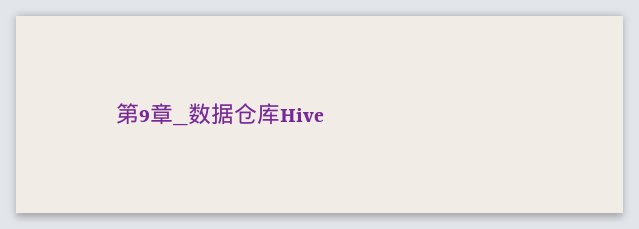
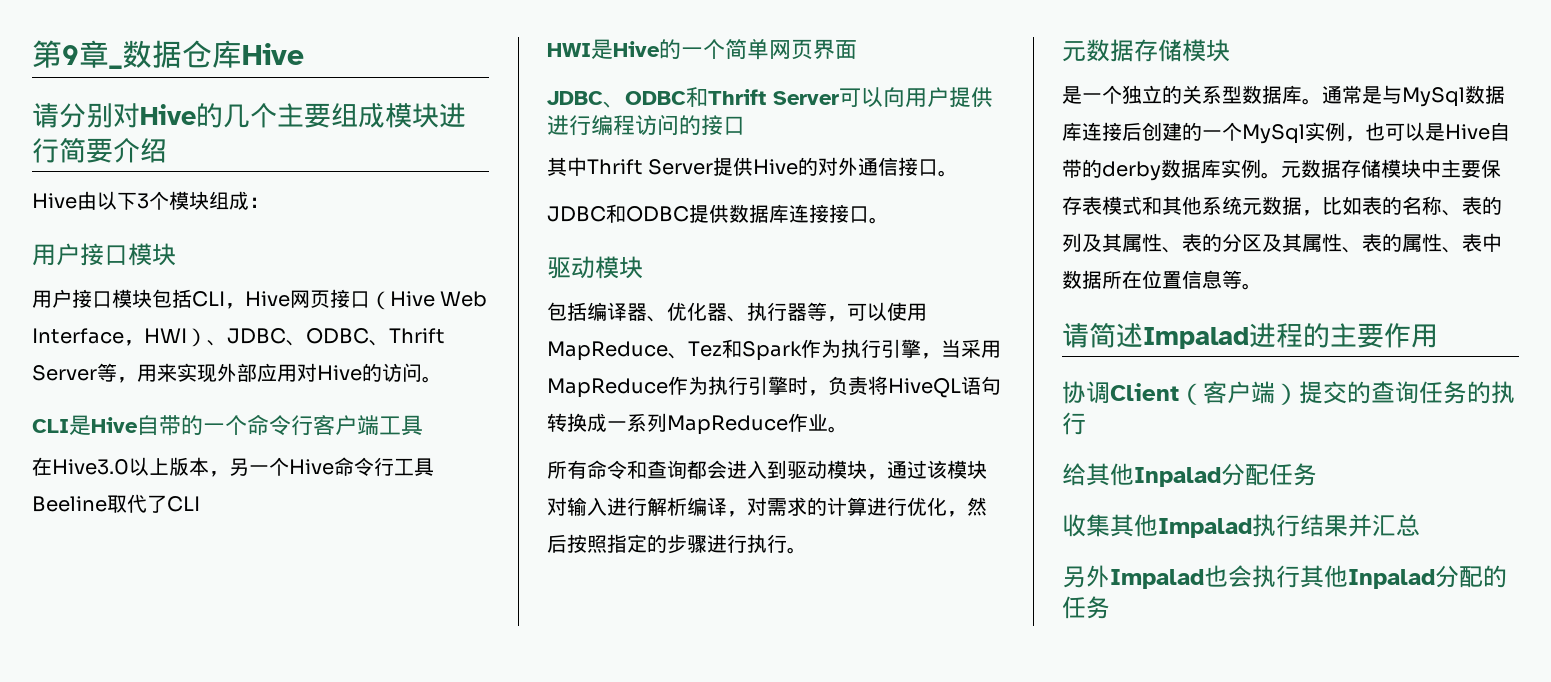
(324, 115) none -> [32,103,466,128] [32,137,167,163] [32,191,269,210] [32,243,176,266] [32,289,488,310] [32,328,445,347] [32,363,442,383] [32,414,423,436] [32,457,434,477] [32,494,200,513] [547,39,857,60] [547,87,993,108] [547,114,745,136] [547,157,959,177] [547,204,889,224] [547,256,643,279] [547,302,927,322] [547,339,1001,361] [547,376,1001,398] [547,413,848,435] [547,460,987,480] [547,497,987,517] [547,534,807,554] [1062,39,1230,62] [1062,85,1505,107] [1062,122,1510,144] [1062,159,1501,181] [1062,196,1502,216] [1062,233,1502,253] [1062,270,1262,290] [1062,322,1438,349] [1062,381,1515,405] [1062,412,1086,435] [1062,463,1317,487] [1062,514,1420,538] [1062,565,1507,589] [1062,596,1110,619] // 请分别对Hive的几个主要组成模块进行简要介绍 // Hive由以下3个模块组成： // 用户接口模块 // 用户接口模块包括CLI，Hive网页接口（Hive Web Interface，HWI）、JDBC、ODBC、Thrift Server等，用来实现外部应用对Hive的访问。 // CLI是Hive自带的一个命令行客户端工具 // 在Hive3.0以上版本，另一个Hive命令行工具Beeline取代了CLI // HWI是Hive的一个简单网页界面 // JDBC、ODBC和Thrift Server可以向用户提供进行编程访问的接口 // 其中Thrift Server提供Hive的对外通信接口。 // JDBC和ODBC提供数据库连接接口。 // 驱动模块 // 包括编译器、优化器、执行器等，可以使用MapReduce、Tez和Spark作为执行引擎，当采用MapReduce作为执行引擎时，负责将HiveQL语句转换成一系列MapReduce作业。 // 所有命令和查询都会进入到驱动模块，通过该模块对输入进行解析编译，对需求的计算进行优化，然后按照指定的步骤进行执行。 // 元数据存储模块 // 是一个独立的关系型数据库。通常是与MySql数据库连接后创建的一个MySql实例，也可以是Hive自带的derby数据库实例。元数据存储模块中主要保存表模式和其他系统元数据，比如表的名称、表的列及其属性、表的分区及其属性、表的属性、表中数据所在位置信息等。 // 请简述Impalad进程的主要作用 // 协调Client（客户端）提交的查询任务的执行 // 给其他Inpalad分配任务 // 收集其他Impalad执行结果并汇总 // 另外Impalad也会执行其他Inpalad分配的任务

